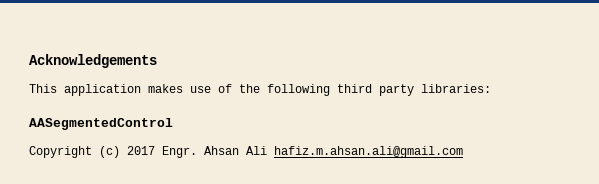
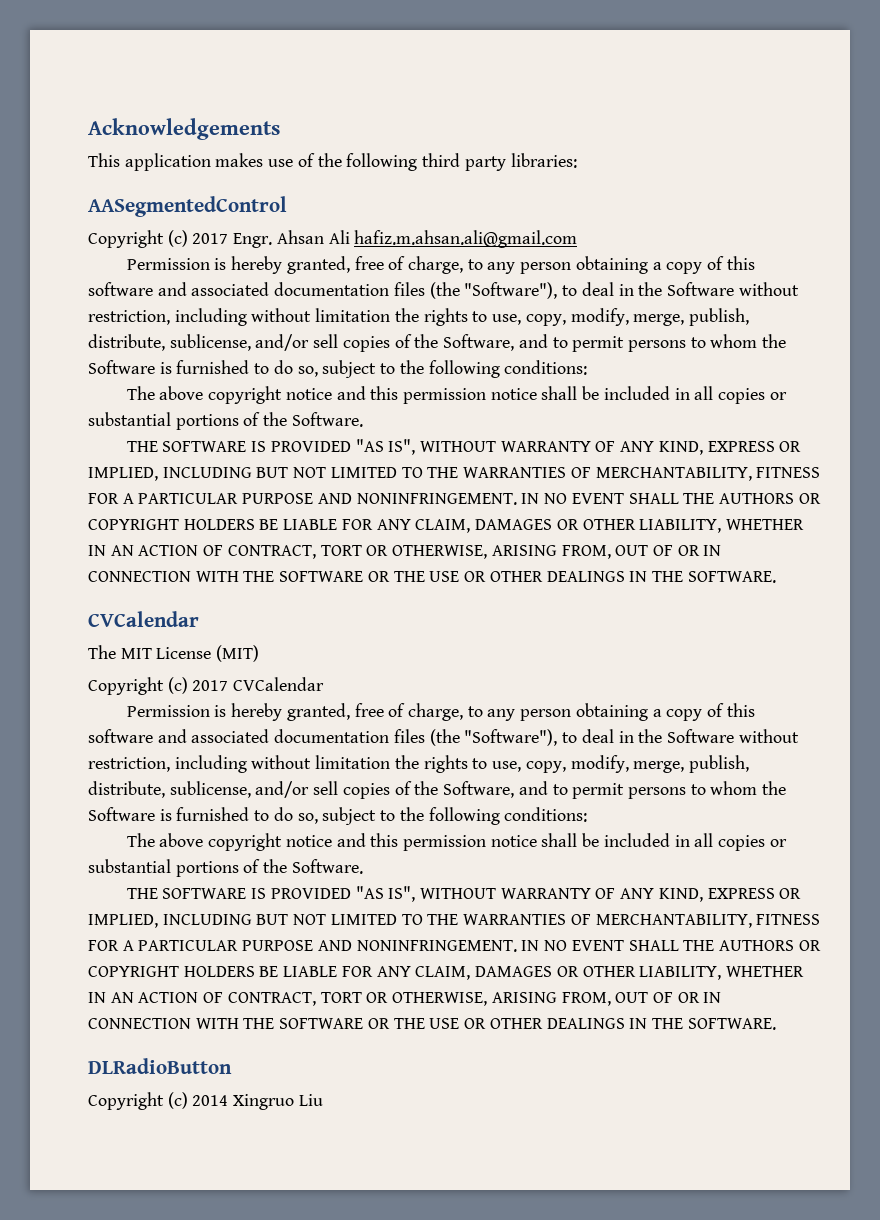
(463, 152) none -> [126,256,755,274] [88,282,799,299] [88,308,749,326] [88,334,787,352] [88,360,588,378] [126,386,787,404] [88,412,363,430] [126,439,802,455] [88,467,821,481] [88,493,821,505] [88,519,804,533] [88,545,722,559] [88,571,776,583] [88,611,199,627] [88,645,260,662] [88,677,325,695] [126,703,755,721] [88,729,799,746] [88,755,749,773] [88,781,787,799] [88,807,588,825] [126,833,787,851] [88,859,363,877] [126,886,802,902] [88,914,821,928] [88,940,821,952] [88,966,804,980] [88,992,722,1006] [88,1018,776,1030] [88,1058,232,1074] [88,1092,323,1110] // Permission is hereby granted, free of charge, to any person obtaining a copy of this software and associated documentation files (the "Software"), to deal in the Software without restriction, including without limitation the rights to use, copy, modify, merge, publish, distribute, sublicense, and/or sell copies of the Software, and to permit persons to whom the Software is furnished to do so, subject to the following conditions: // The above copyright notice and this permission notice shall be included in all copies or substantial portions of the Software. // THE SOFTWARE IS PROVIDED "AS IS", WITHOUT WARRANTY OF ANY KIND, EXPRESS OR IMPLIED, INCLUDING BUT NOT LIMITED TO THE WARRANTIES OF MERCHANTABILITY, FITNESS FOR A PARTICULAR PURPOSE AND NONINFRINGEMENT. IN NO EVENT SHALL THE AUTHORS OR COPYRIGHT HOLDERS BE LIABLE FOR ANY CLAIM, DAMAGES OR OTHER LIABILITY, WHETHER IN AN ACTION OF CONTRACT, TORT OR OTHERWISE, ARISING FROM, OUT OF OR IN CONNECTION WITH THE SOFTWARE OR THE USE OR OTHER DEALINGS IN THE SOFTWARE. // CVCalendar // The MIT License (MIT) // Copyright (c) 2017 CVCalendar // Permission is hereby granted, free of charge, to any person obtaining a copy of this software and associated documentation files (the "Software"), to deal in the Software without restriction, including without limitation the rights to use, copy, modify, merge, publish, distribute, sublicense, and/or sell copies of the Software, and to permit persons to whom the Software is furnished to do so, subject to the following conditions: // The above copyright notice and this permission notice shall be included in all copies or substantial portions of the Software. // THE SOFTWARE IS PROVIDED "AS IS", WITHOUT WARRANTY OF ANY KIND, EXPRESS OR IMPLIED, INCLUDING BUT NOT LIMITED TO THE WARRANTIES OF MERCHANTABILITY, FITNESS FOR A PARTICULAR PURPOSE AND NONINFRINGEMENT. IN NO EVENT SHALL THE AUTHORS OR COPYRIGHT HOLDERS BE LIABLE FOR ANY CLAIM, DAMAGES OR OTHER LIABILITY, WHETHER IN AN ACTION OF CONTRACT, TORT OR OTHERWISE, ARISING FROM, OUT OF OR IN CONNECTION WITH THE SOFTWARE OR THE USE OR OTHER DEALINGS IN THE SOFTWARE. // DLRadioButton // Copyright (c) 2014 Xingruo Liu

